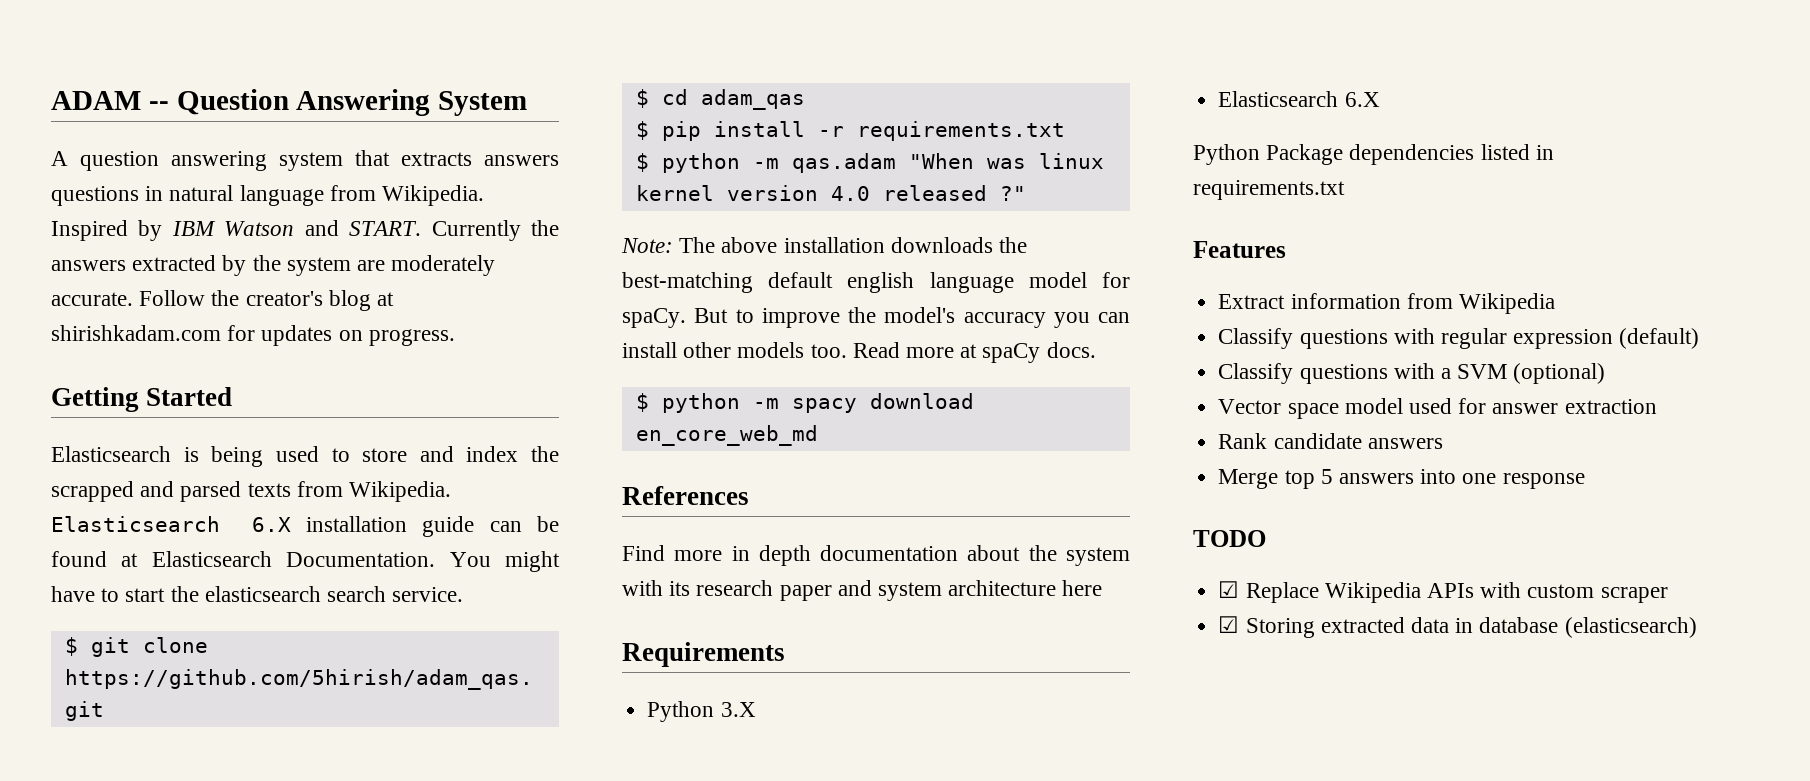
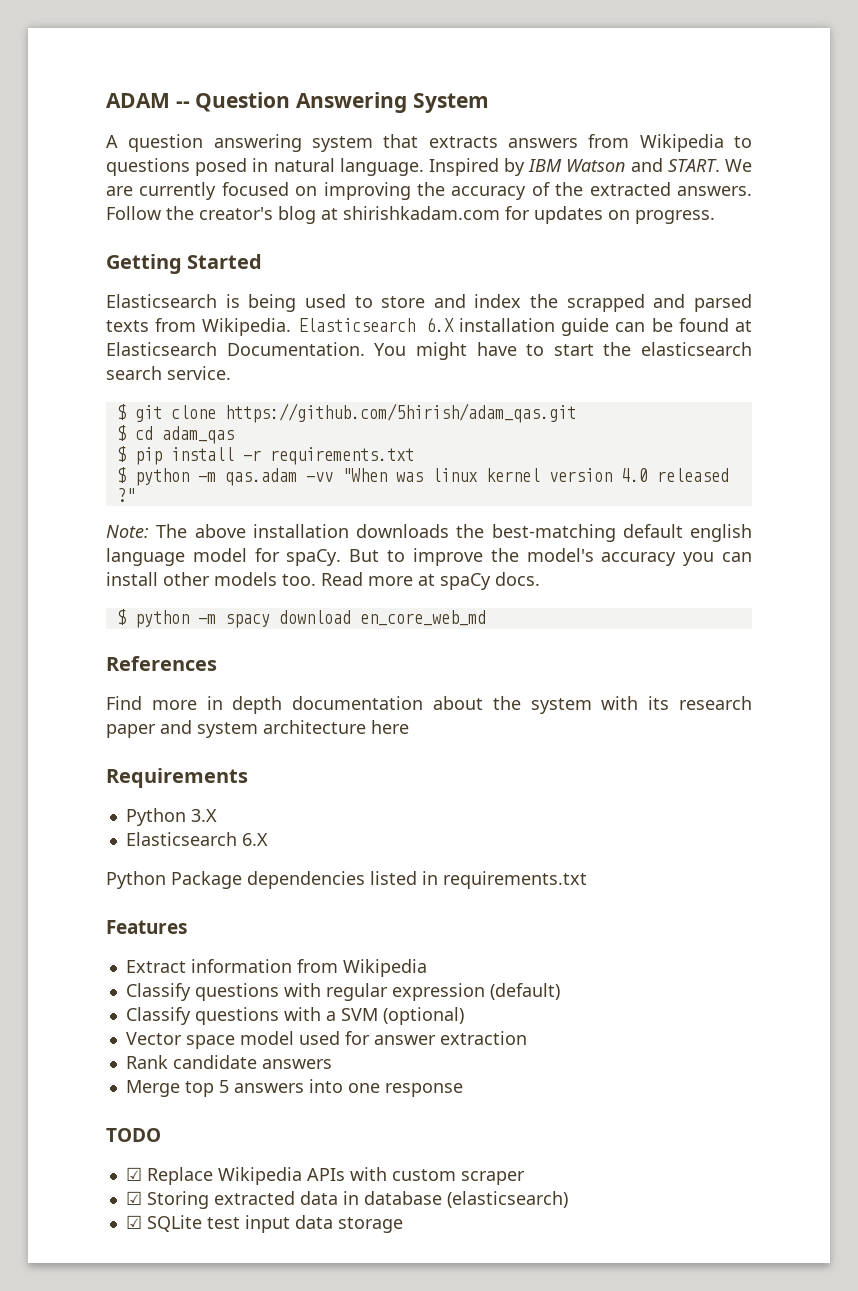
[51,185,485,206] questions in natural language from Wikipedia. -> [588,134,752,152] [106,158,424,176] from Wikipedia to questions posed in natural language.
[431,220,559,241] [51,255,496,276] [51,292,133,306] Currently the answers extracted by the system are moderately accurate. -> [724,159,752,172] [106,182,752,200] We are currently focused on improving the accuracy of the extracted answers.
(896, 163) none -> [305,472,333,482] -vv
(1697, 627) none -> [125,1215,403,1233] // ☑ SQLite test input data storage

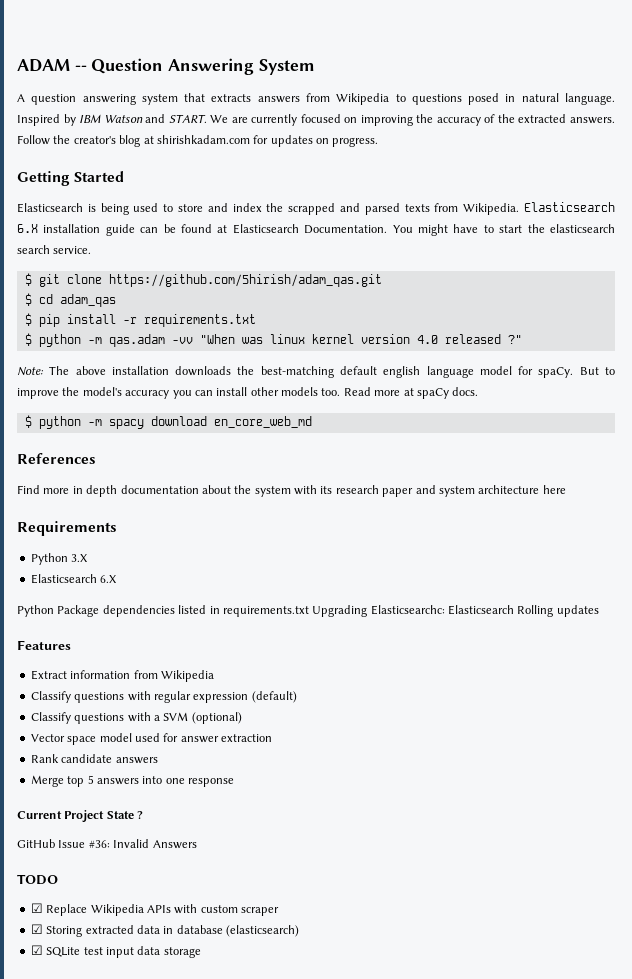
(587, 880) none -> [312,605,599,617] Upgrading Elasticsearchc: Elasticsearch Rolling updates
(463, 1090) none -> [17,810,144,822] [17,839,197,849] // Current Project State ? // GitHub Issue #36: Invalid Answers

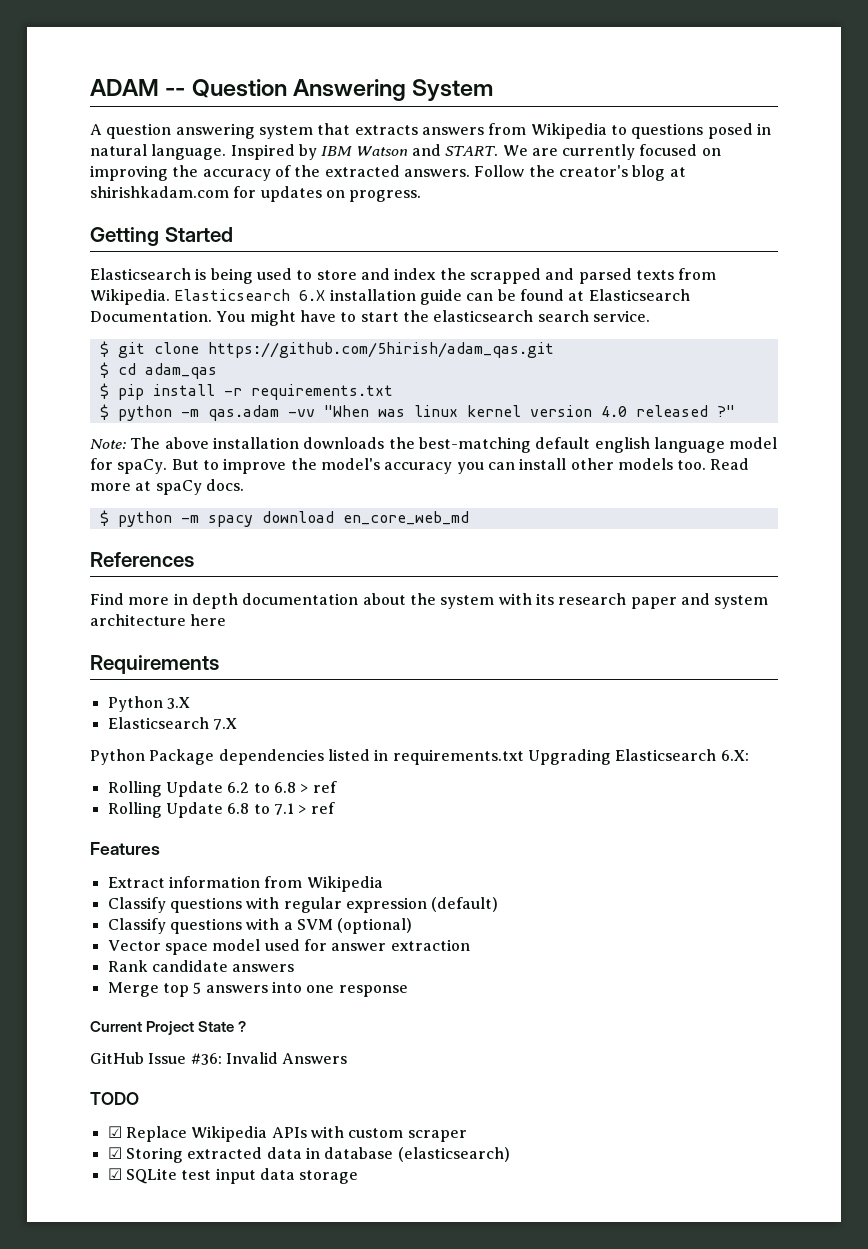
[100,575,118,583] 6.X -> [212,718,237,730] 7.X
[370,605,599,617] Elasticsearchc: Elasticsearch Rolling updates -> [615,749,749,761] [107,781,337,797] [107,802,335,818] Elasticsearch 6.X: // Rolling Update 6.2 to 6.8 > ref // Rolling Update 6.8 to 7.1 > ref

